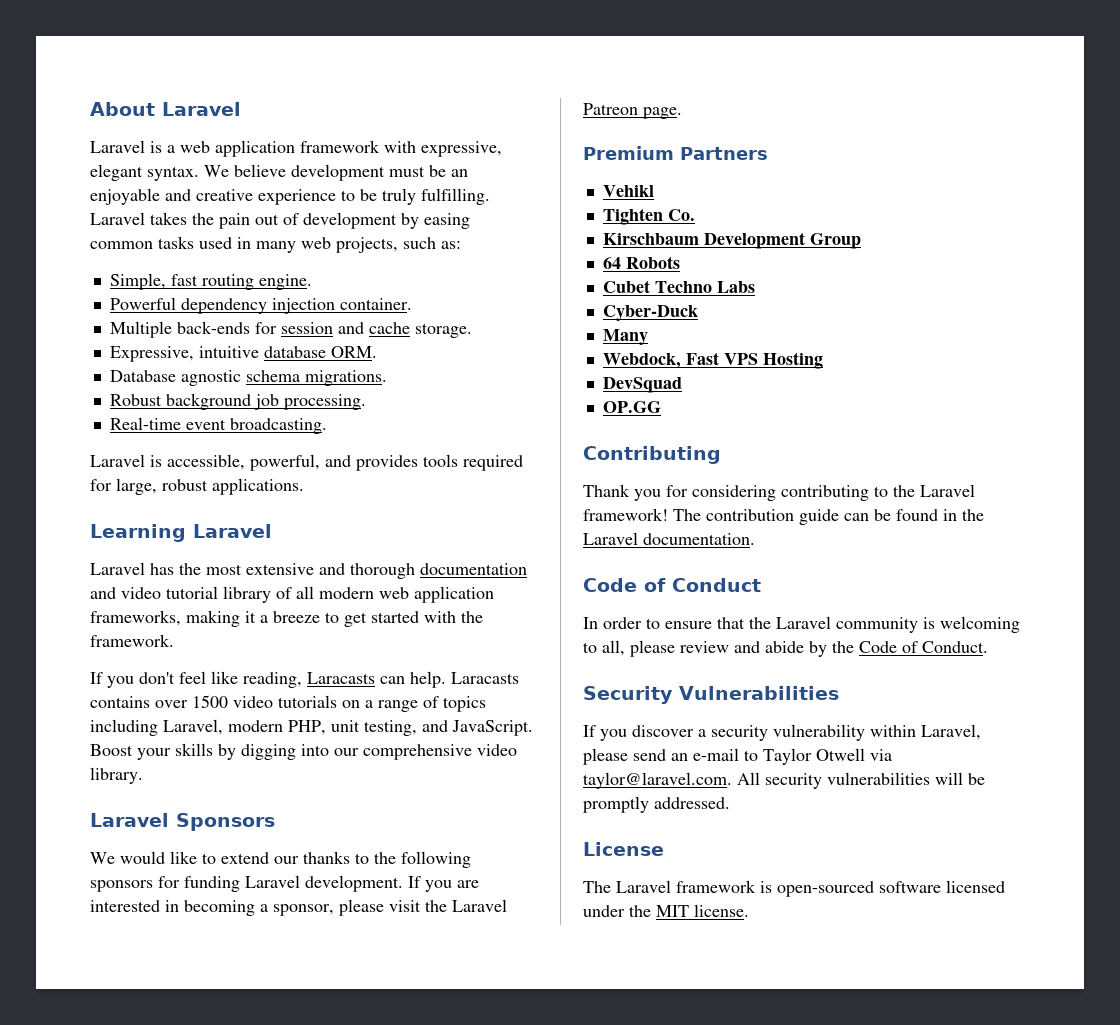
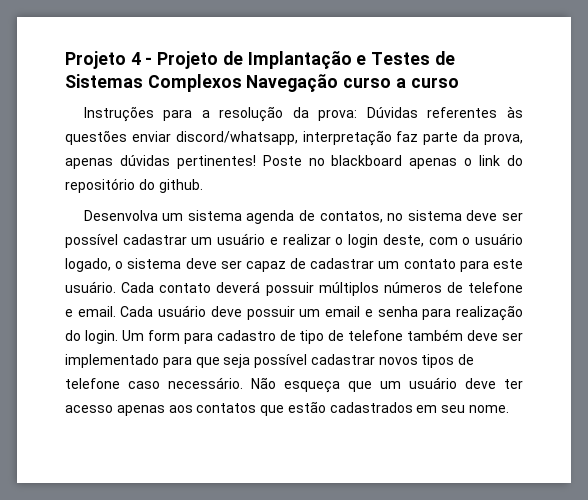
[90,102,241,116] [90,140,502,157] [90,164,468,181] [90,188,490,205] [90,212,470,229] [90,236,461,253] [109,273,312,290] [109,297,412,314] [109,321,472,338] [109,346,377,362] [109,370,387,386] [109,393,366,410] [109,417,327,434] [90,454,523,471] [90,478,304,495] [90,524,272,542] [90,562,527,579] [90,586,494,603] [90,610,483,627] [90,634,174,647] [90,671,519,688] [90,695,486,712] [90,719,533,736] [90,743,517,760] [90,767,143,784] [90,813,275,831] [90,851,471,868] [90,875,479,892] [90,899,507,916] [583,103,682,119] [583,146,768,160] [602,185,654,197] [602,208,695,225] [602,232,861,249] [602,256,680,269] [602,280,755,293] [602,305,698,321] [602,329,648,345] [602,352,823,369] [602,377,682,393] [602,401,661,413] [583,446,721,464] [583,484,975,501] [583,508,984,525] [583,532,755,545] [583,578,761,592] [583,616,1020,633] [583,640,988,657] [583,686,839,704] [583,724,981,741] [583,748,892,765] [583,772,985,789] [583,796,730,813] [583,842,664,856] [583,880,1005,897] [583,904,749,917] About Laravel // Laravel is a web application framework with expressive, elegant syntax. We believe development must be an enjoyable and creative experience to be truly fulfilling. Laravel takes the pain out of development by easing common tasks used in many web projects, such as: // Simple, fast routing engine. // Powerful dependency injection container. // Multiple back-ends for session and cache storage. // Expressive, intuitive database ORM. // Database agnostic schema migrations. // Robust background job processing. // Real-time event broadcasting. // Laravel is accessible, powerful, and provides tools required for large, robust applications. // Learning Laravel // Laravel has the most extensive and thorough documentation and video tutorial library of all modern web application frameworks, making it a breeze to get started with the framework. // If you don't feel like reading, Laracasts can help. Laracasts contains over 1500 video tutorials on a range of topics including Laravel, modern PHP, unit testing, and JavaScript. Boost your skills by digging into our comprehensive video library. // Laravel Sponsors // We would like to extend our thanks to the following sponsors for funding Laravel development. If you are interested in becoming a sponsor, please visit the Laravel Patreon page. // Premium Partners // Vehikl // Tighten Co. // Kirschbaum Development Group // 64 Robots // Cubet Techno Labs // Cyber-Duck // Many // Webdock, Fast VPS Hosting // DevSquad // OP.GG // Contributing // Thank you for considering contributing to the Laravel framework! The contribution guide can be found in the Laravel documentation. // Code of Conduct // In order to ensure that the Laravel community is welcoming to all, please review and abide by the Code of Conduct. // Security Vulnerabilities // If you discover a security vulnerability within Laravel, please send an e-mail to Taylor Otwell via taylor@laravel.com. All security vulnerabilities will be promptly addressed. // License // The Laravel framework is open-sourced software licensed under the MIT license. -> [65,51,455,69] [65,74,459,92] [83,106,523,122] [65,130,523,146] [65,155,524,169] [65,178,203,193] [83,210,523,224] [65,233,524,248] [65,258,523,272] [65,281,523,296] [65,305,523,321] [65,329,523,344] [65,354,475,368] [65,377,523,393] [65,401,510,416] Projeto 4 - Projeto de Implantação e Testes de Sistemas Complexos Navegação curso a curso // Instruções para a resolução da prova: Dúvidas referentes às questões enviar discord/whatsapp, interpretação faz parte da prova, apenas dúvidas pertinentes! Poste no blackboard apenas o link do repositório do github. // Desenvolva um sistema agenda de contatos, no sistema deve ser possível cadastrar um usuário e realizar o login deste, com o usuário logado, o sistema deve ser capaz de cadastrar um contato para este usuário. Cada contato deverá possuir múltiplos números de telefone e email. Cada usuário deve possuir um email e senha para realização do login. Um form para cadastro de tipo de telefone também deve ser implementado para que seja possível cadastrar novos tipos de telefone caso necessário. Não esqueça que um usuário deve ter acesso apenas aos contatos que estão cadastrados em seu nome.

